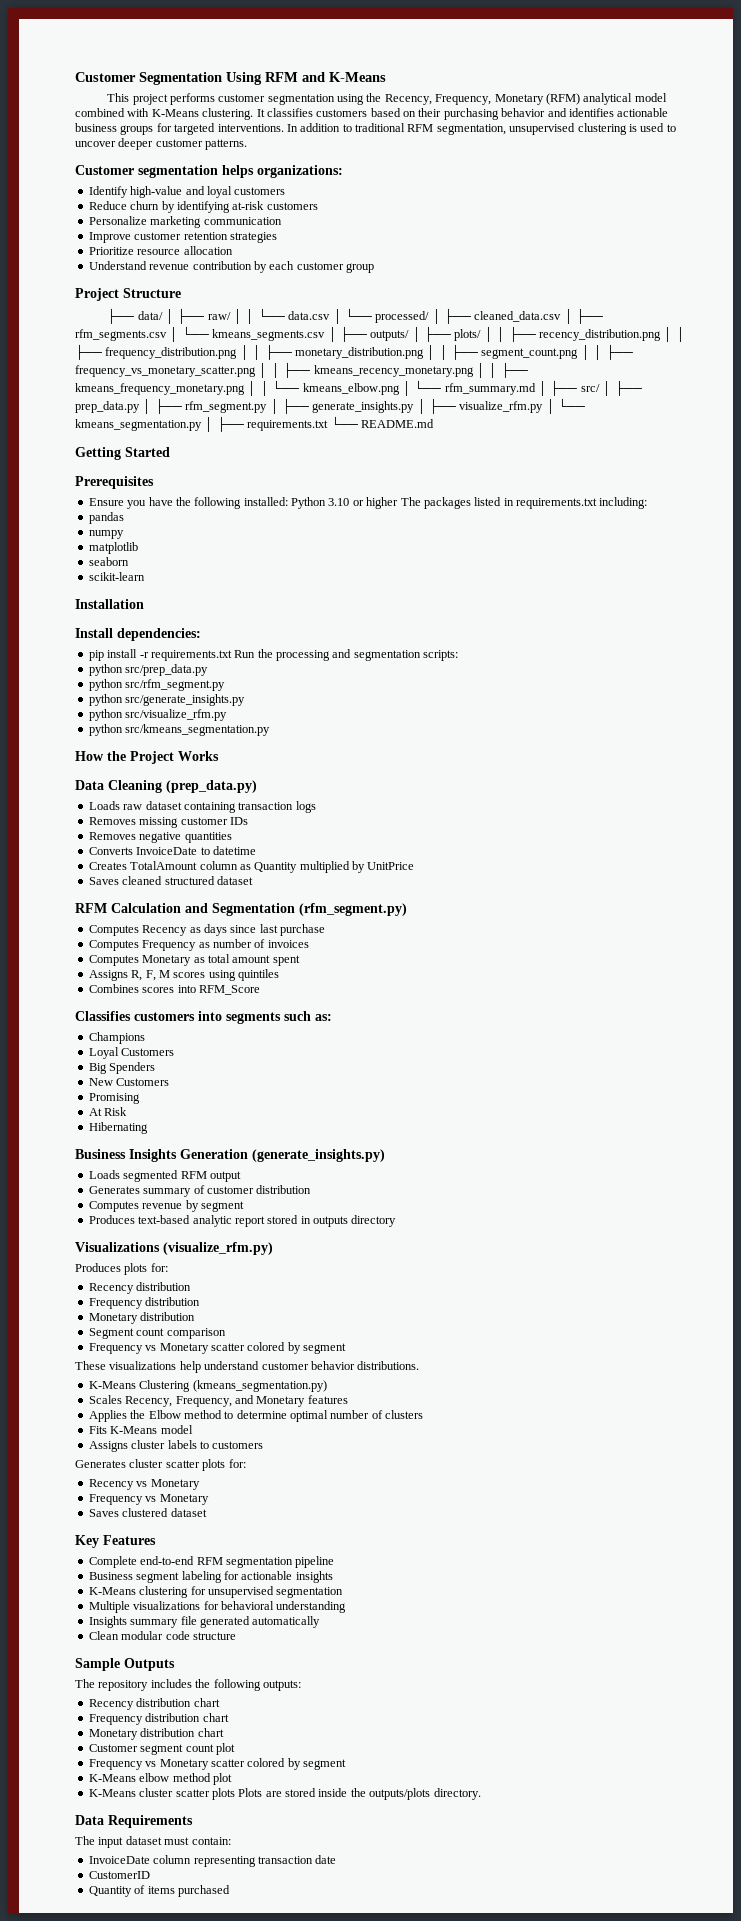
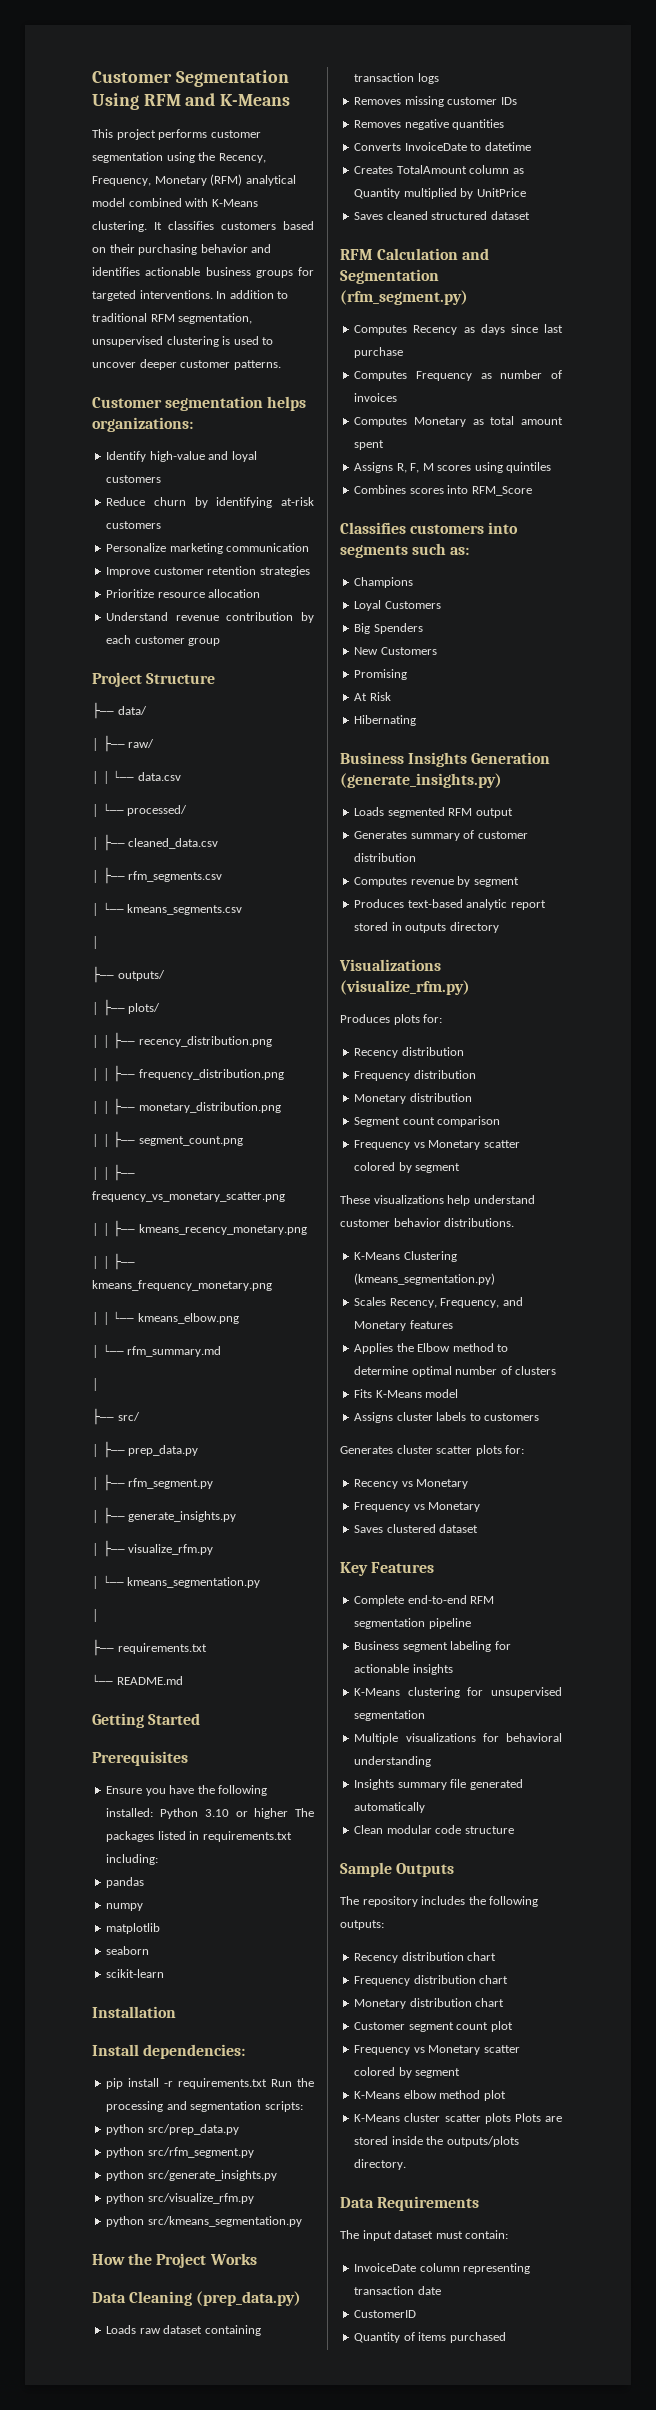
(163, 315) none -> (147, 710) //
(231, 316) none -> (155, 743) //
(331, 315) none -> (181, 776) //
(430, 317) none -> (188, 810) //
(562, 316) none -> (219, 843) //
(167, 335) none -> (223, 876) //
[327,327,337,342] │ -> [92,936,99,949] // │ //
(410, 335) none -> (165, 975) //
(482, 335) none -> (161, 1008) //
(661, 335) none -> (272, 1041) //
(238, 353) none -> (284, 1074) //
(424, 353) none -> (281, 1107) //
(579, 353) none -> (243, 1141) //
(256, 371) none -> (285, 1196) //
(474, 371) none -> (307, 1229) //
(245, 389) none -> (272, 1285) //
(400, 389) none -> (239, 1318) //
[538,381,547,396] │ -> [92,1378,99,1391] // │ //
(600, 388) none -> (140, 1416) //
(140, 407) none -> (199, 1450) //
(268, 407) none -> (214, 1483) //
(415, 407) none -> (237, 1516) //
(544, 407) none -> (214, 1549) //
[204,417,214,432] │ -> [92,1609,99,1622] // │ //
(329, 425) none -> (207, 1648) //

